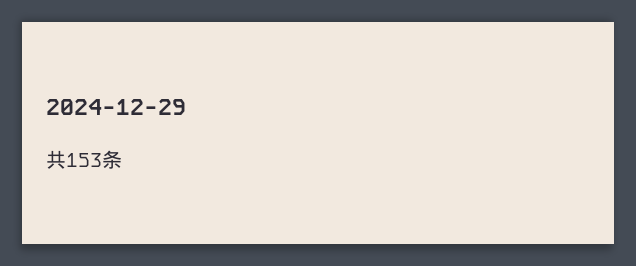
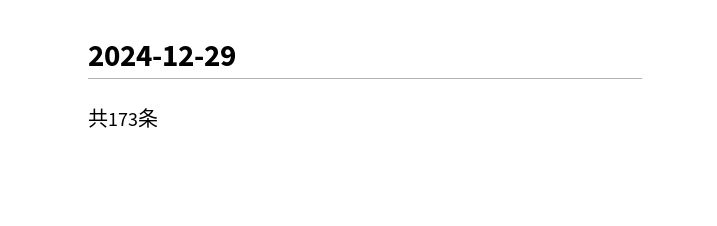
[66,153,102,167] 153 -> [108,113,138,126] 173

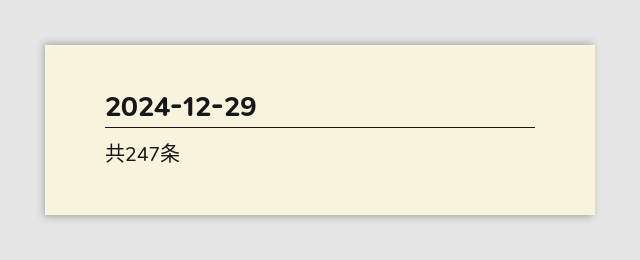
[108,113,138,126] 173 -> [125,147,160,161] 247

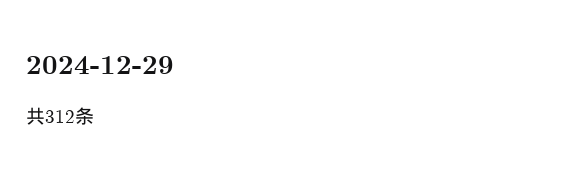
[125,147,160,161] 247 -> [45,110,75,123] 312

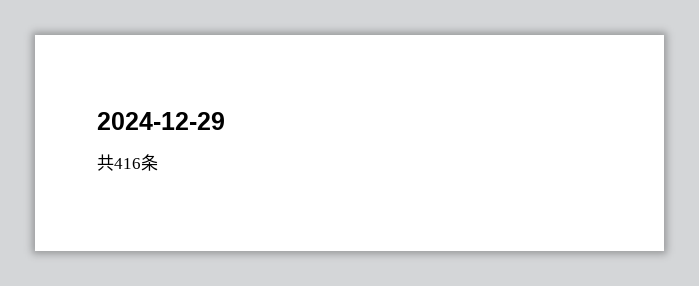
[45,110,75,123] 312 -> [114,158,141,169] 416

